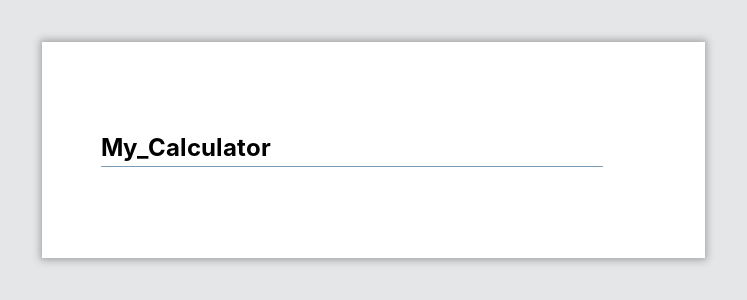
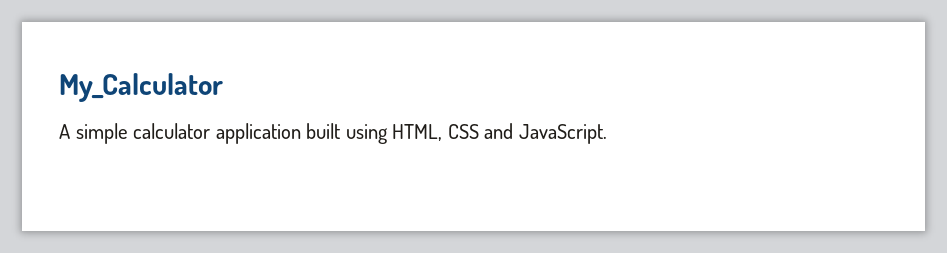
(271, 149) none -> [59,123,607,144] // A simple calculator application built using HTML, CSS and JavaScript.

